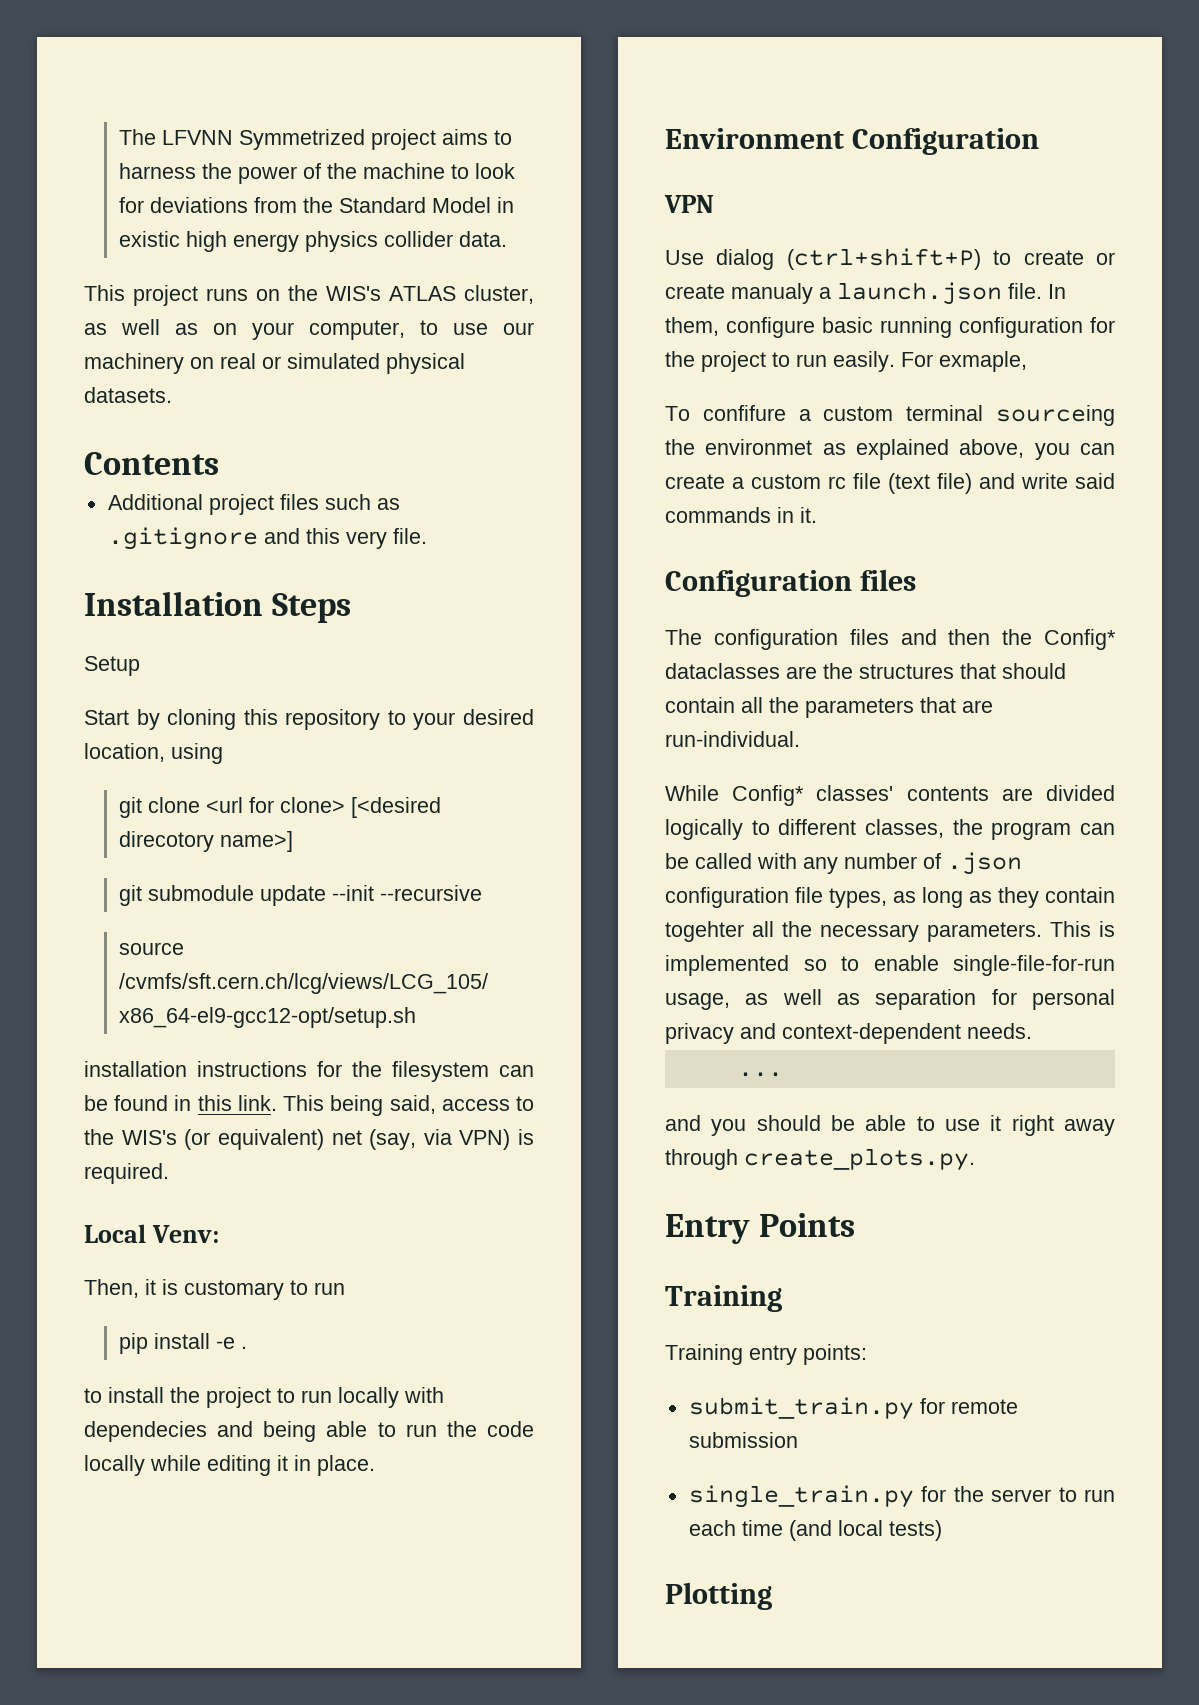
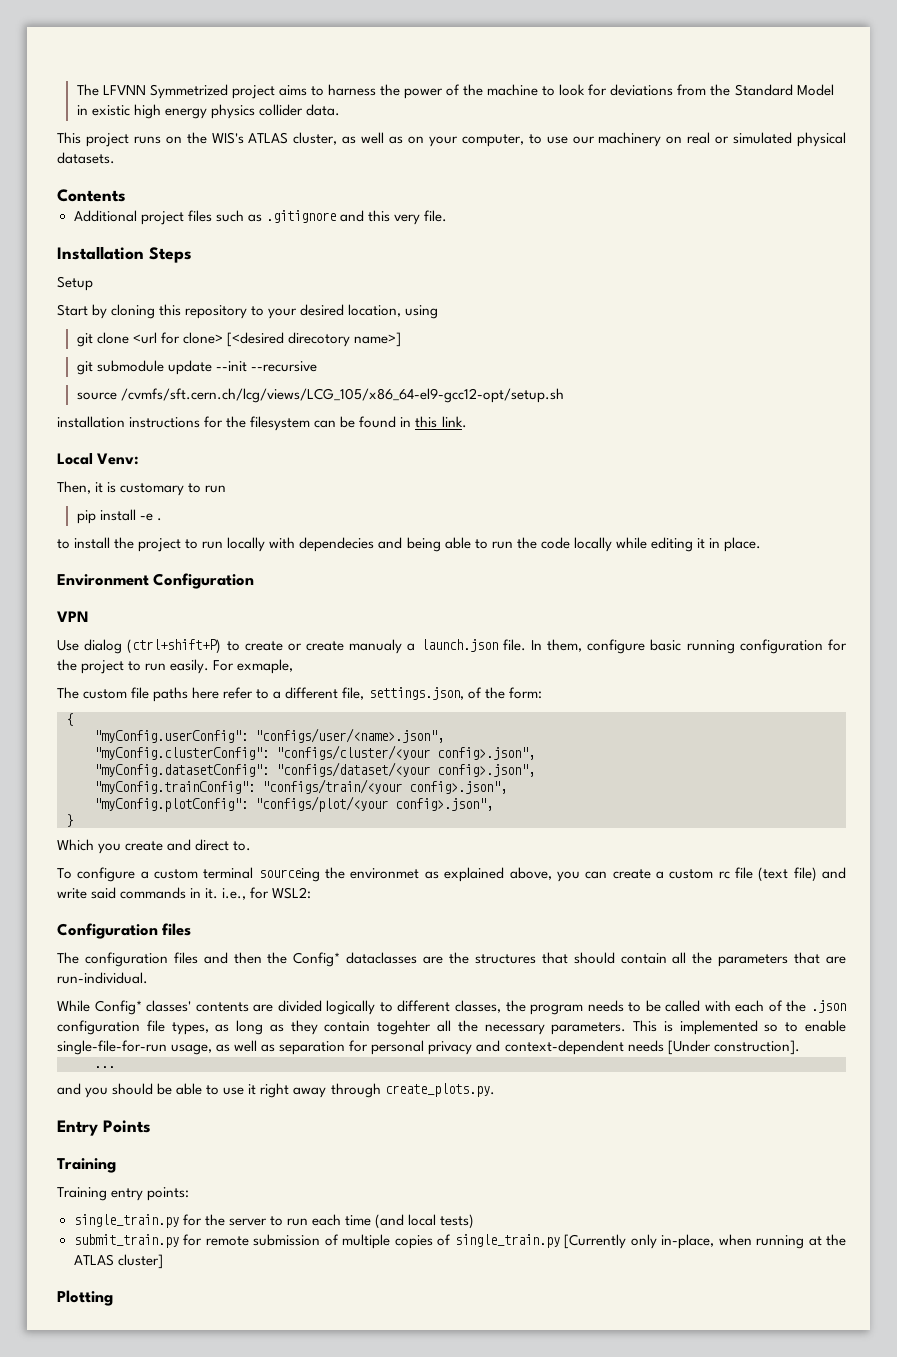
[283,1095,534,1116] [84,1129,534,1150] [84,1163,169,1184] This being said, access to the WIS's (or equivalent) net (say, via VPN) is required. -> (467, 422) none
(1027, 361) none -> [57,687,542,702] [66,713,73,726] [94,728,444,743] [94,745,535,760] [94,762,535,777] [94,779,507,794] [94,796,493,812] [66,814,73,827] [57,839,252,854] // The custom file paths here refer to a different file, settings.json, of the form: // { // "myConfig.userConfig": "configs/user/<name>.json", // "myConfig.clusterConfig": "configs/cluster/<your config>.json", // "myConfig.datasetConfig": "configs/dataset/<your config>.json", // "myConfig.trainConfig": "configs/train/<your config>.json", // "myConfig.plotConfig": "configs/plot/<your config>.json", // } // Which you create and direct to.
[702,405,786,421] confifure -> [77,867,136,882] configure
(817, 515) none -> [222,887,312,900] i.e., for WSL2:
[1080,823,1115,835] can -> [587,1000,642,1012] needs to
[803,853,941,874] any number of -> [735,1000,807,1012] each of the
[967,1023,1032,1039] needs. -> [627,1040,800,1055] needs [Under construction].
[688,1397,1018,1420] [688,1432,798,1448] // submit_train.py for remote submission -> (190, 1194) none
(942, 1530) none -> [73,1234,846,1249] [73,1254,163,1269] // submit_train.py for remote submission of multiple copies of single_train.py [Currently only in-place, when running at the ATLAS cluster]

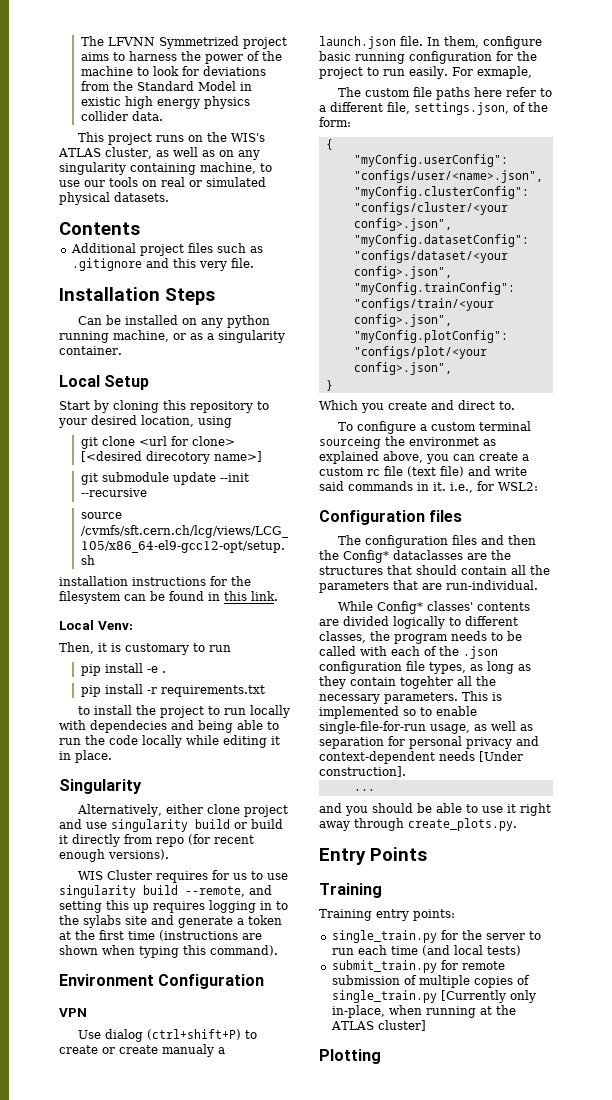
[428,134,524,147] your computer, -> [237,150,260,160] [59,162,256,175] any singularity containing machine,
[598,132,662,147] machinery -> [109,177,138,187] tools
(192, 255) none -> [78,315,271,328] [59,330,285,343] [59,346,122,355] [59,375,100,387] Can be installed on any python running machine, or as a singularity container. // Local
(162, 519) none -> [80,684,265,697] // pip install -r requirements.txt
(762, 544) none -> [59,779,142,794] [77,804,289,817] [59,819,283,832] [59,834,254,847] [59,849,169,862] [78,870,289,883] [59,885,272,898] [59,900,288,913] [59,915,282,928] [59,930,262,941] [59,945,278,958] // Singularity // Alternatively, either clone project and use singularity build or build it directly from repo (for recent enough versions). // WIS Cluster requires for us to use singularity build --remote, and setting this up requires logging in to the sylabs site and generate a token at the first time (instructions are shown when typing this command).

